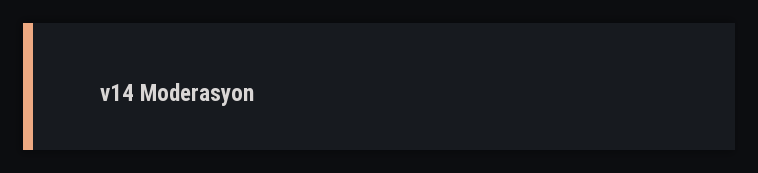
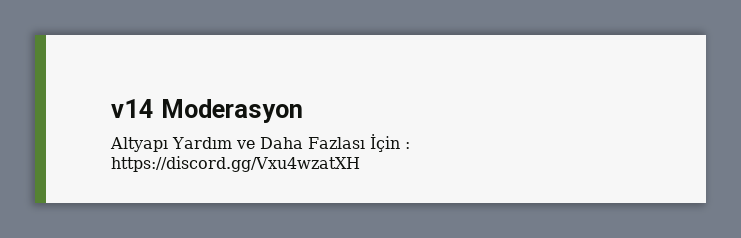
(255, 94) none -> [110,134,410,152] [111,156,360,172] // Altyapı Yardım ve Daha Fazlası İçin : https://discord.gg/Vxu4wzatXH

